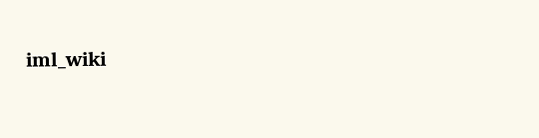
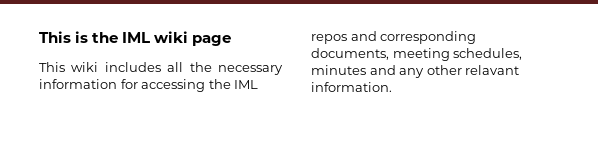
[25,50,107,70] iml_wiki -> [39,31,232,46] [39,62,283,75] [39,79,259,92] [311,31,477,44] [311,48,523,61] [311,65,520,78] [311,82,392,92] This is the IML wiki page // This wiki includes all the necessary information for accessing the IML repos and corresponding documents, meeting schedules, minutes and any other relavant information.

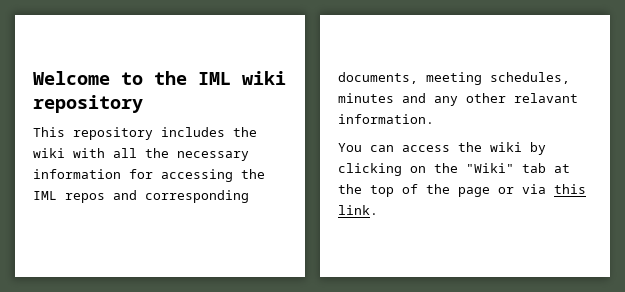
[39,31,89,43] This is -> [33,71,143,85] Welcome to
[192,35,232,46] [39,62,161,72] page // This wiki includes -> [33,95,143,113] [33,127,257,140] [33,148,105,158] repository // This repository includes the wiki with
(392, 87) none -> [338,142,546,155] [338,163,570,176] [338,184,586,197] [338,205,378,215] // You can access the wiki by clicking on the "Wiki" tab at the top of the page or via this link.

